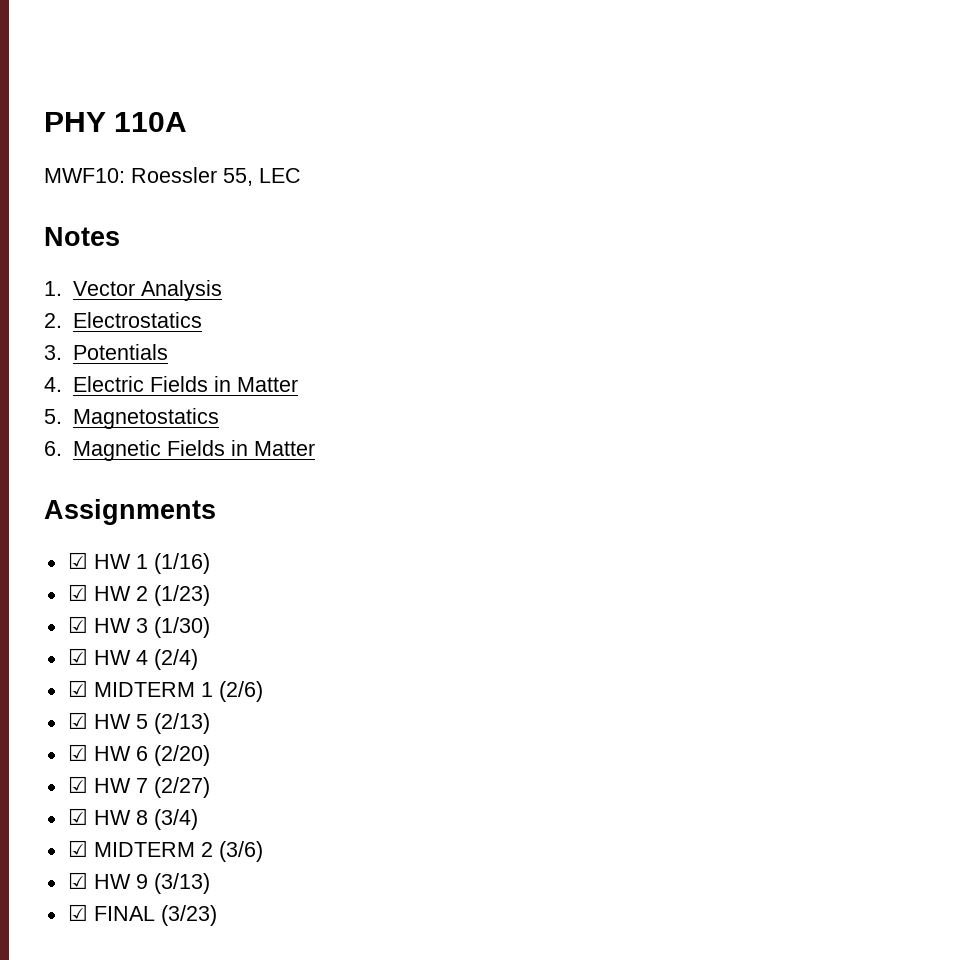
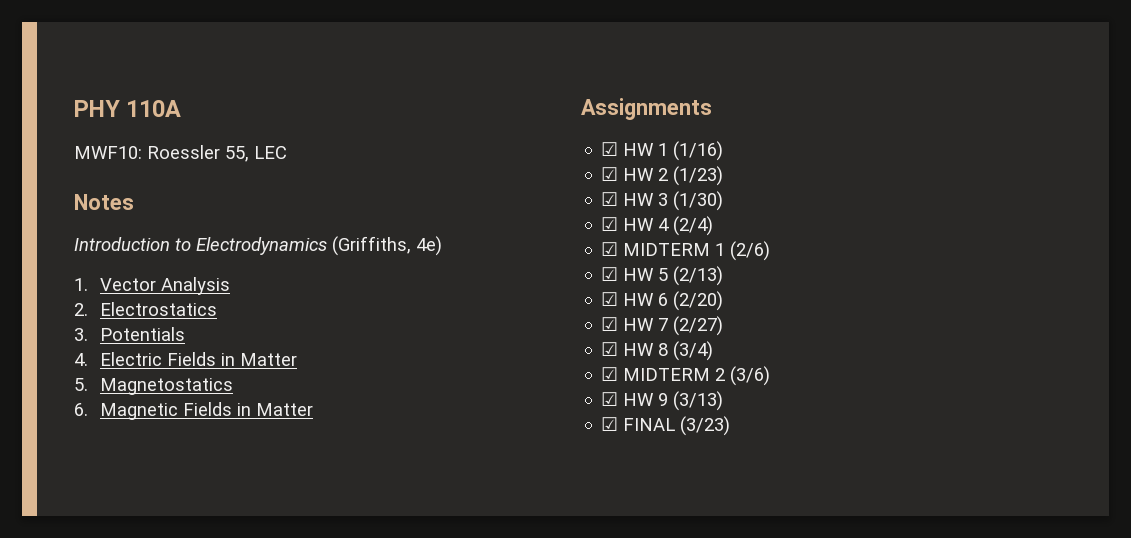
(120, 236) none -> [74,236,442,256] // Introduction to Electrodynamics (Griffiths, 4e)

